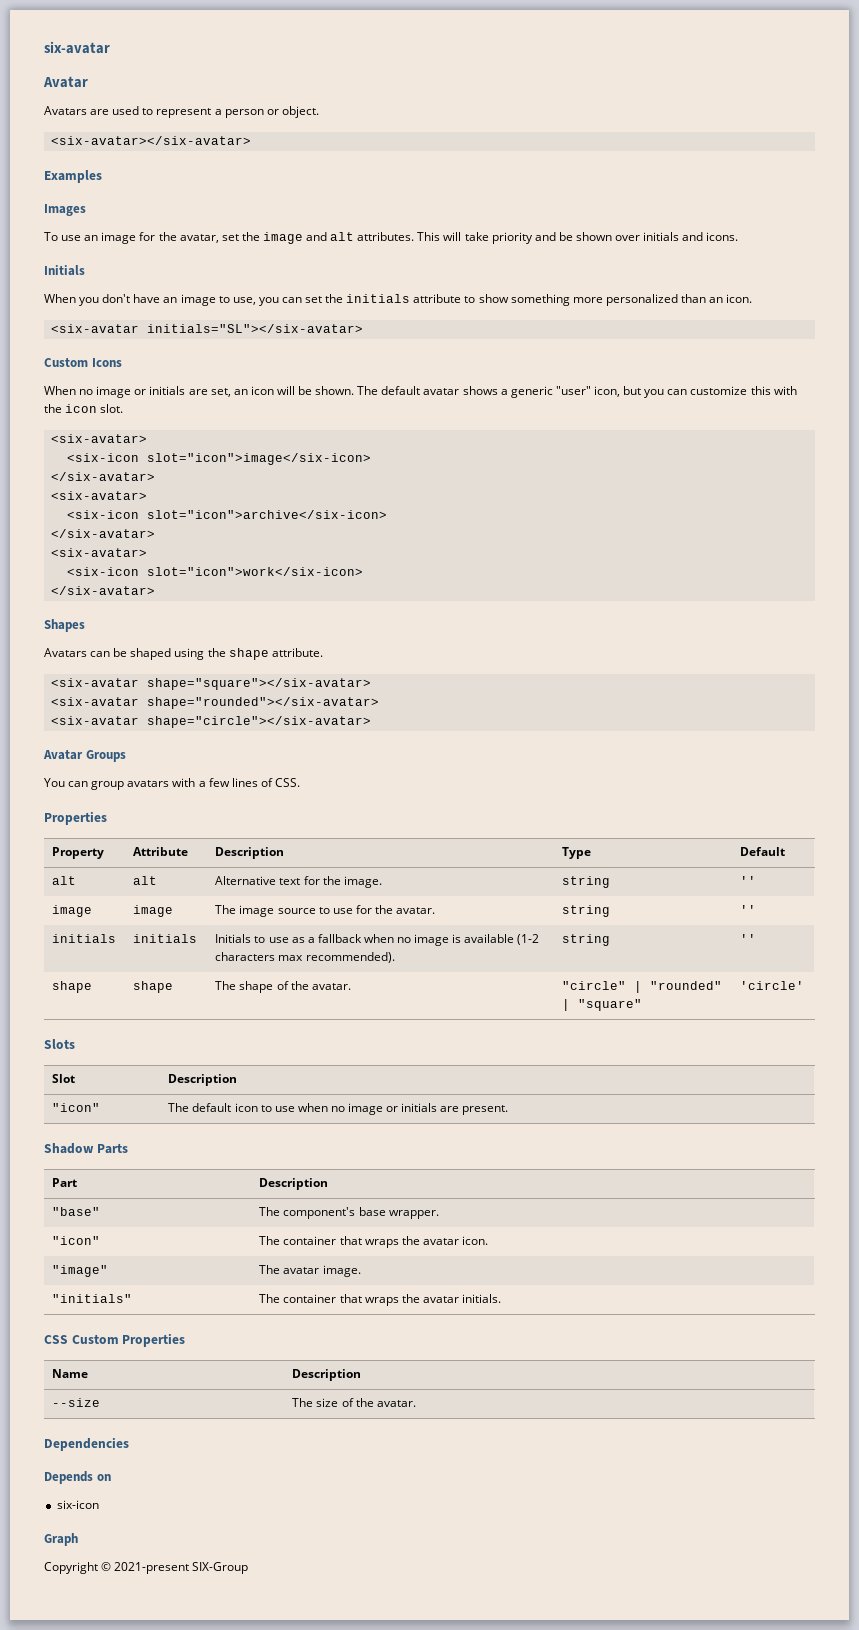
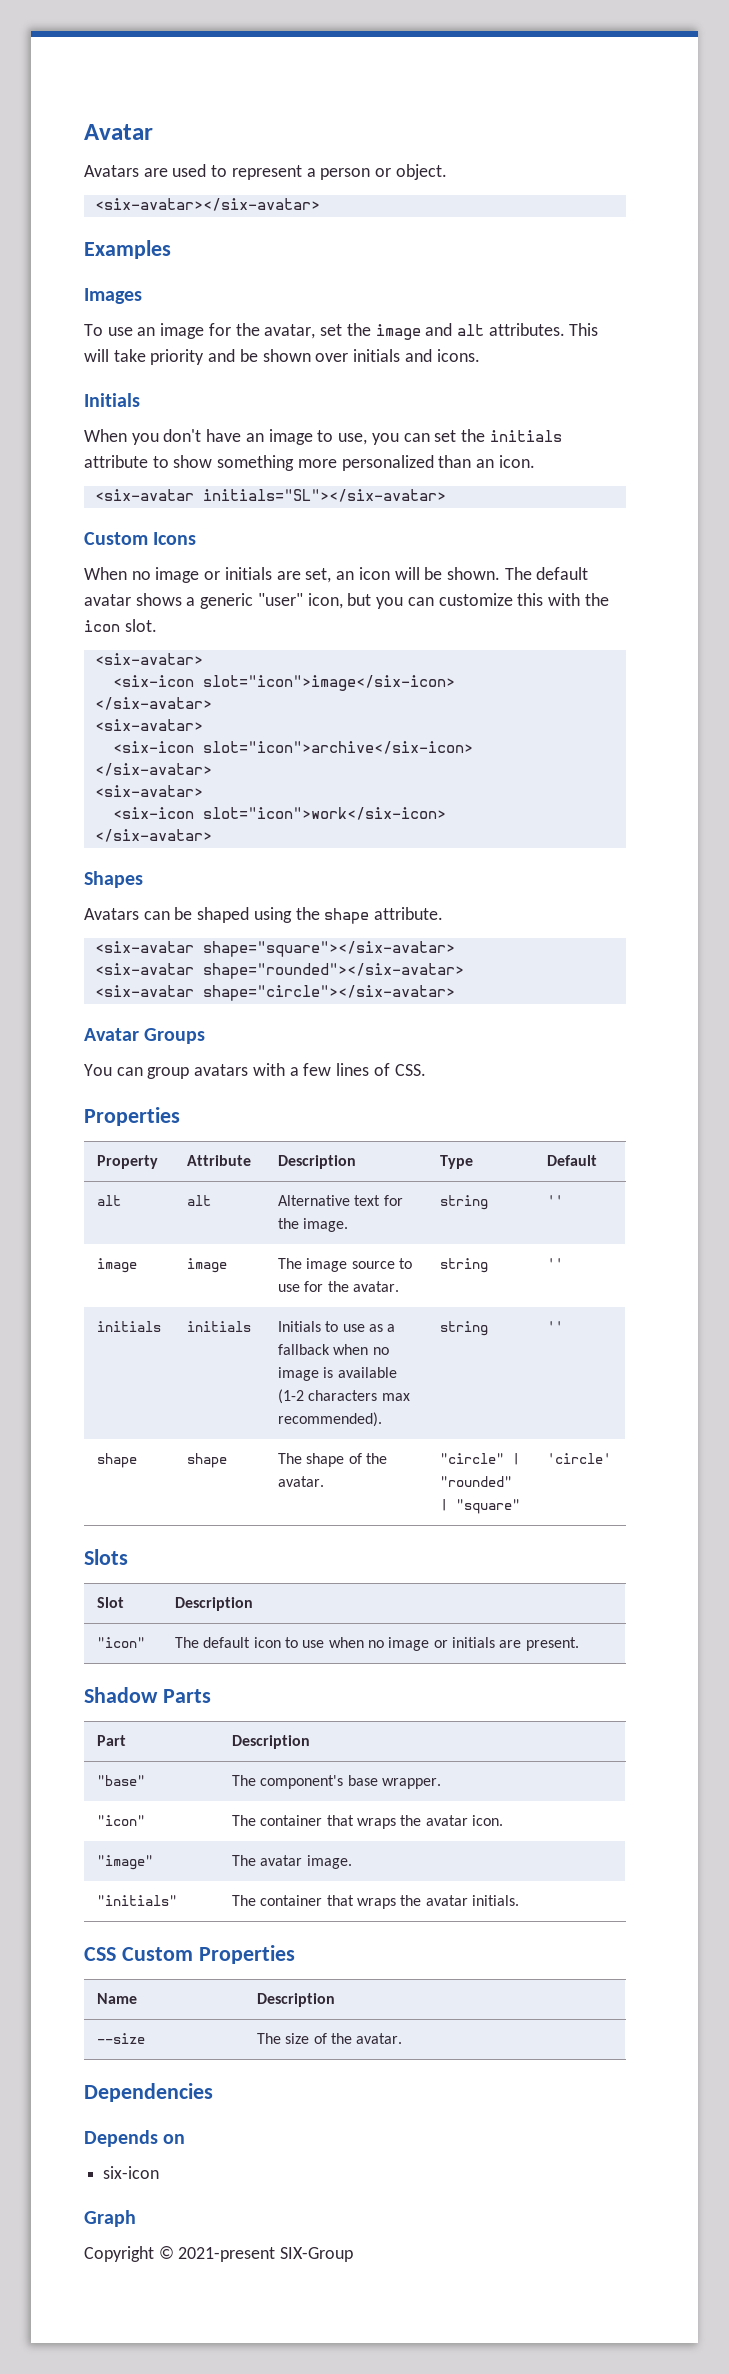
[44,41,110,54] six-avatar // -> (84, 132) none

